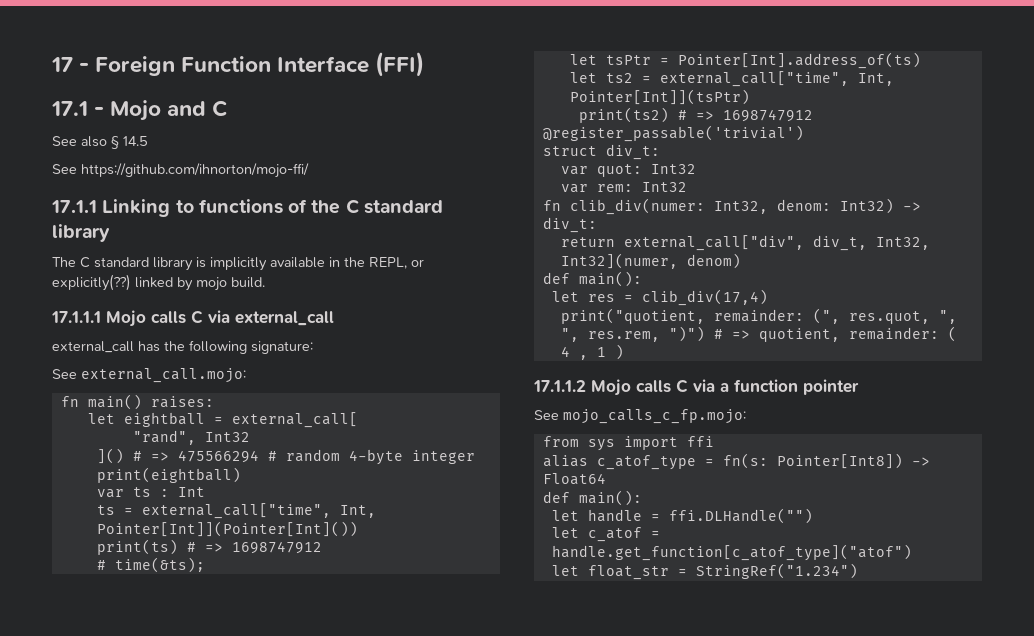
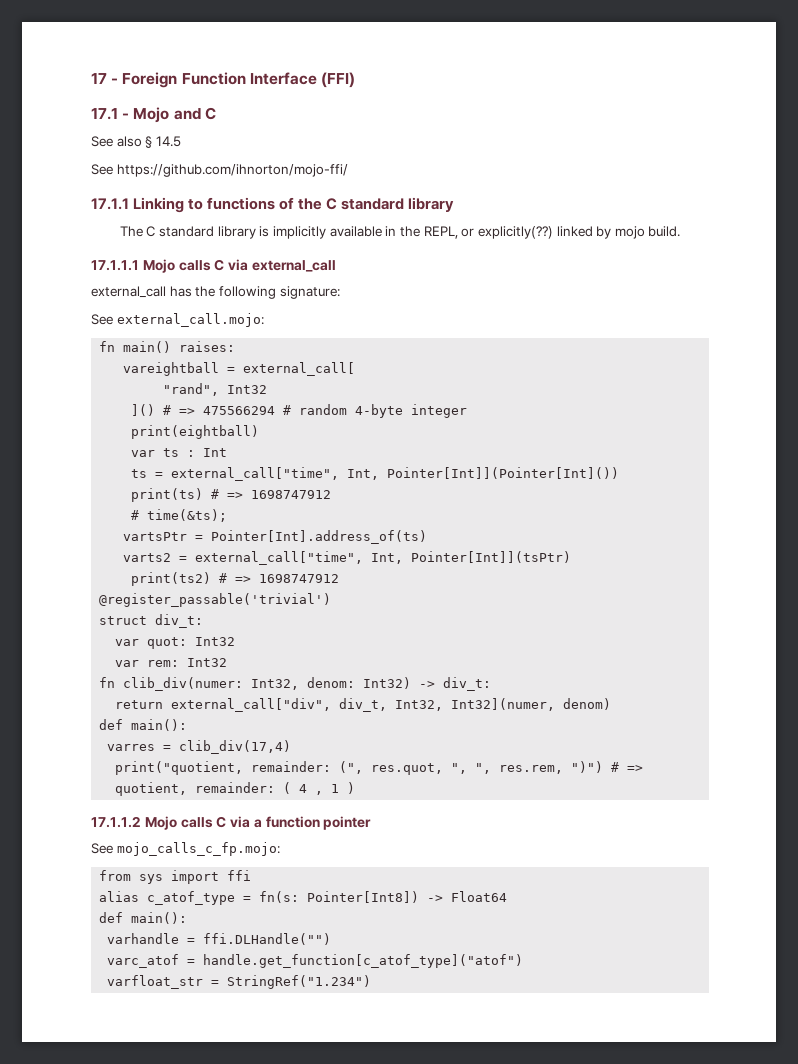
[87,412,205,427] let eightball -> [123,362,220,376] vareightball
[569,54,651,65] let tsPtr -> [123,532,188,541] vartsPtr
[569,72,633,83] let ts2 -> [123,553,172,562] varts2
[551,291,615,302] let res -> [107,744,156,751] varres
[551,509,642,522] let handle -> [107,933,180,944] varhandle
[551,527,642,542] let c_atof -> [107,954,180,968] varc_atof
[551,565,669,580] let float_str -> [107,975,204,989] varfloat_str

